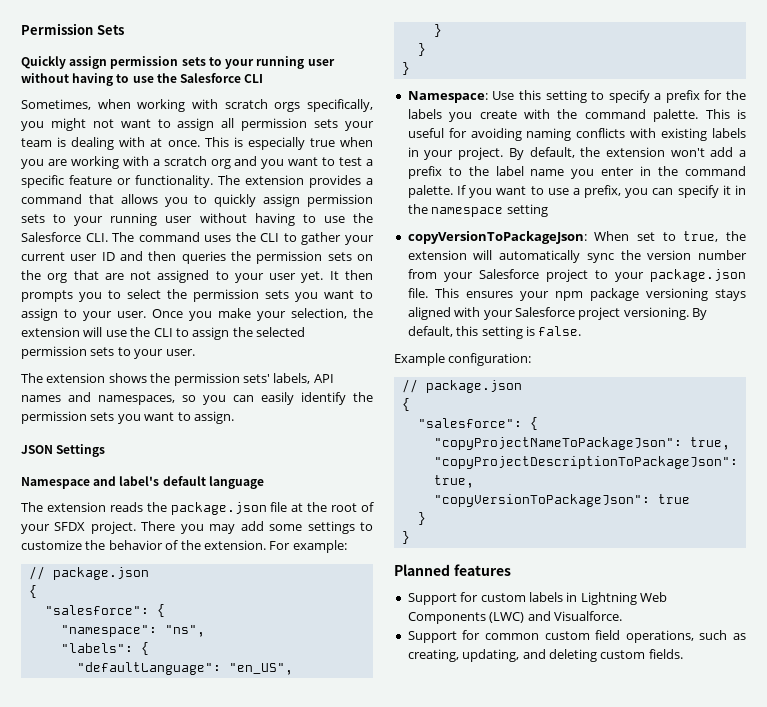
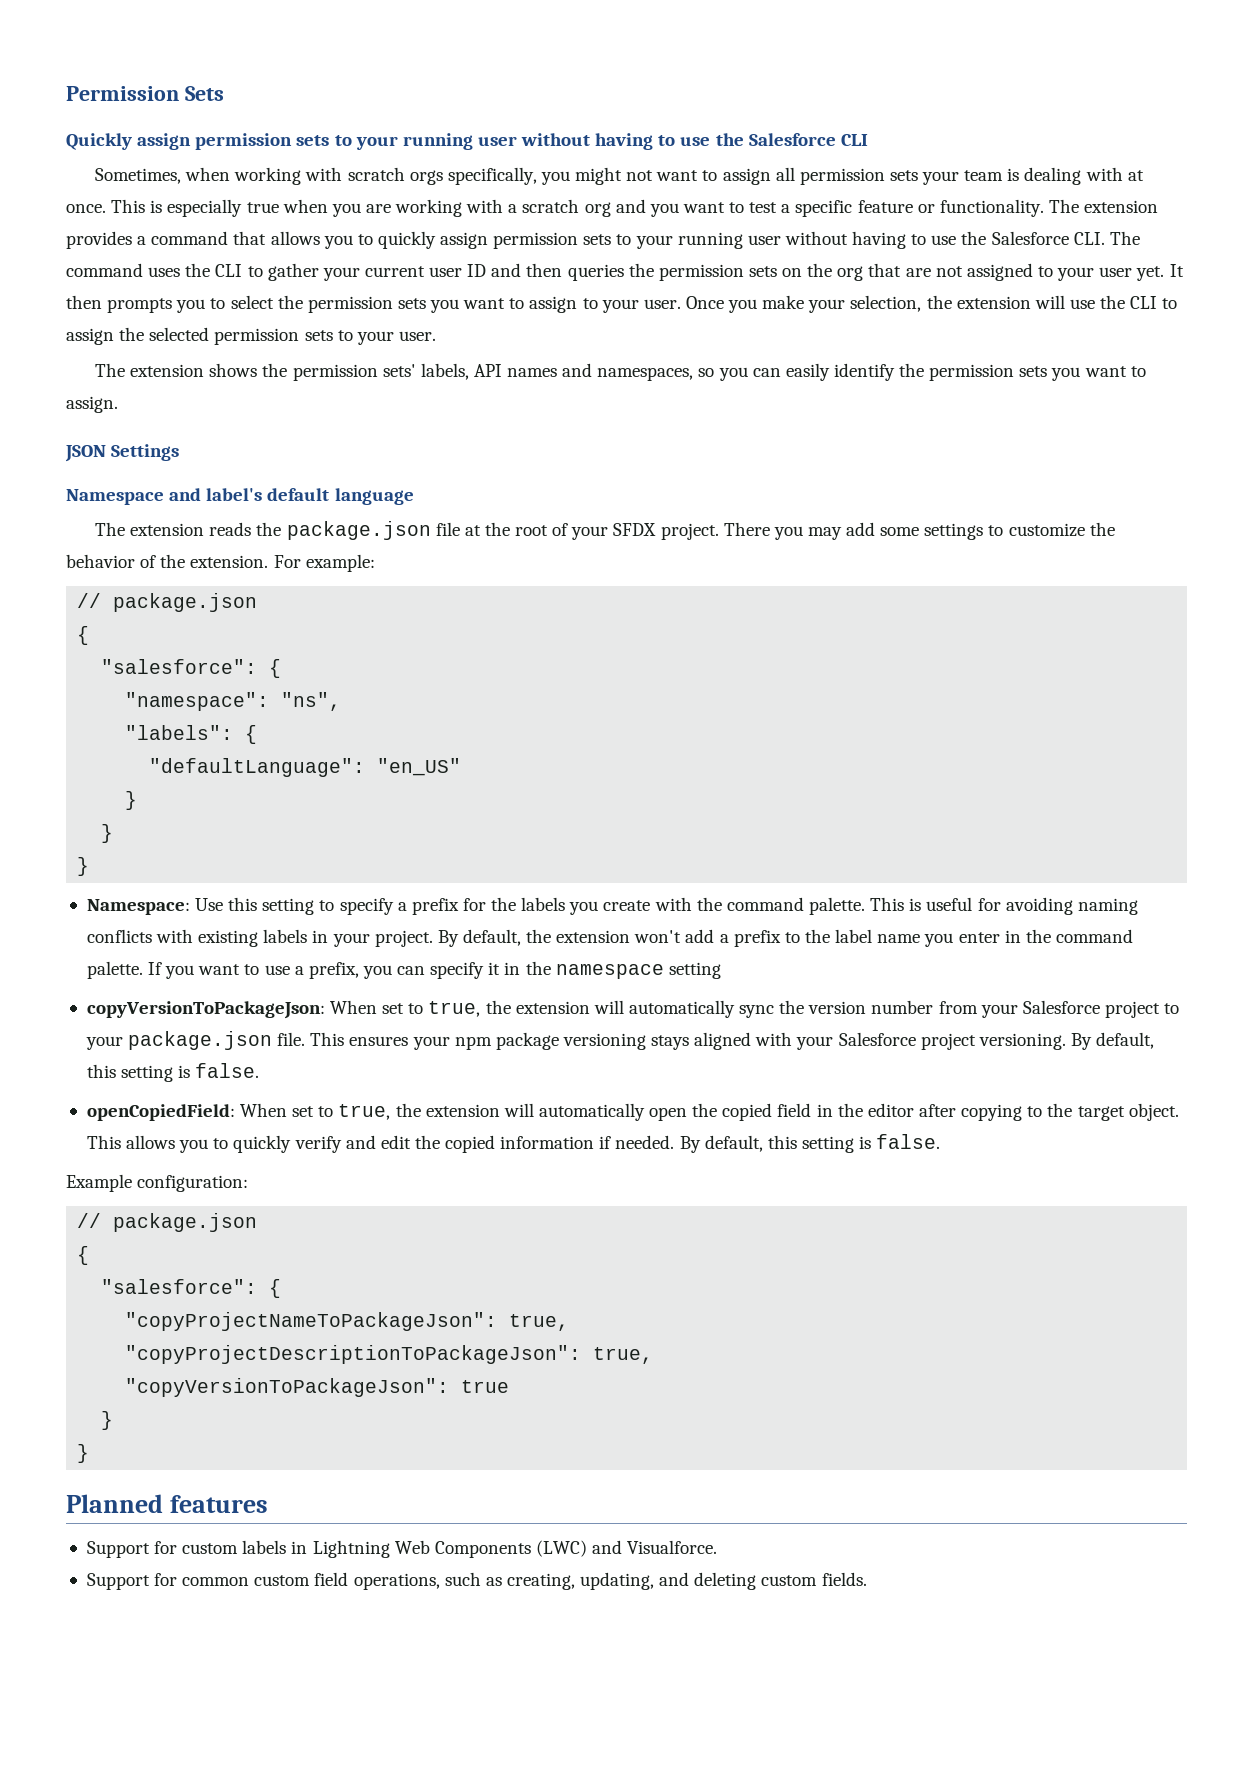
[228,663,293,675] "en_US", -> [377,758,462,776] "en_US"
(582, 331) none -> [86,1103,1179,1121] [86,1134,941,1153] // openCopiedField: When set to true, the extension will automatically open the copied field in the editor after copying to the target object. This allows you to quickly verify and edit the copied information if needed. By default, this setting is false.

